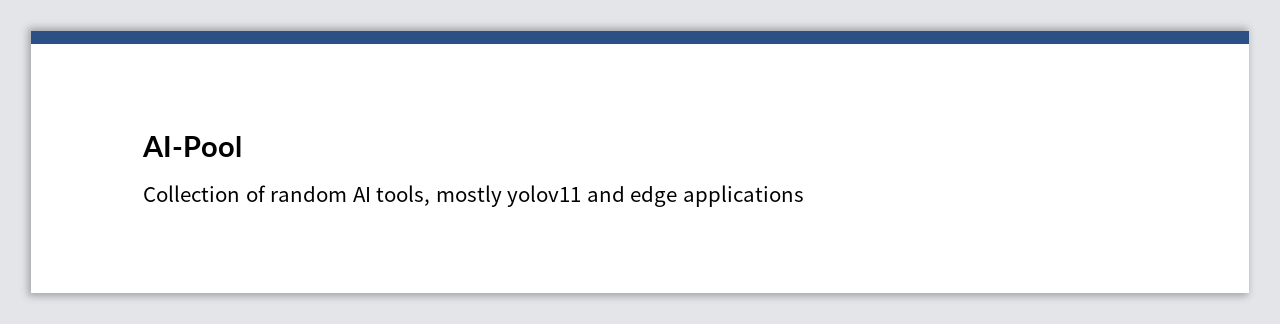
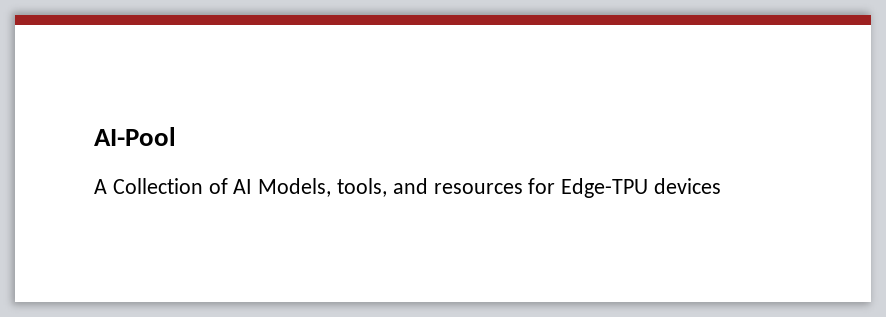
(242, 146) none -> [94,179,107,194] A
[270,185,804,207] random AI tools, mostly yolov11 and edge applications -> [233,178,722,198] AI Models, tools, and resources for Edge-TPU devices

